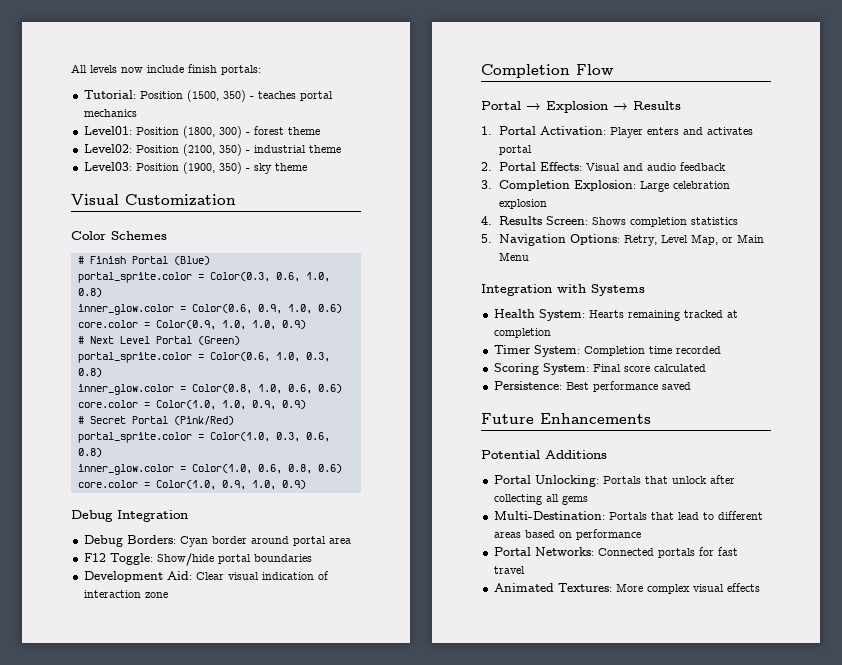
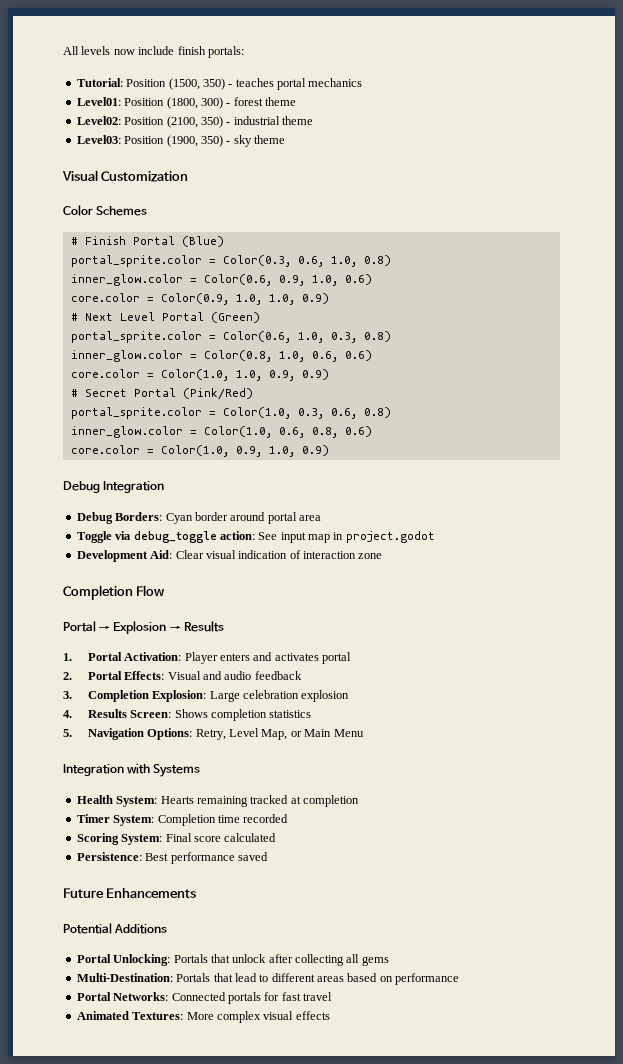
[83,553,312,566] F12 Toggle: Show/hide portal boundaries -> [76,531,435,543] Toggle via debug_toggle action: See input map in project.godot

